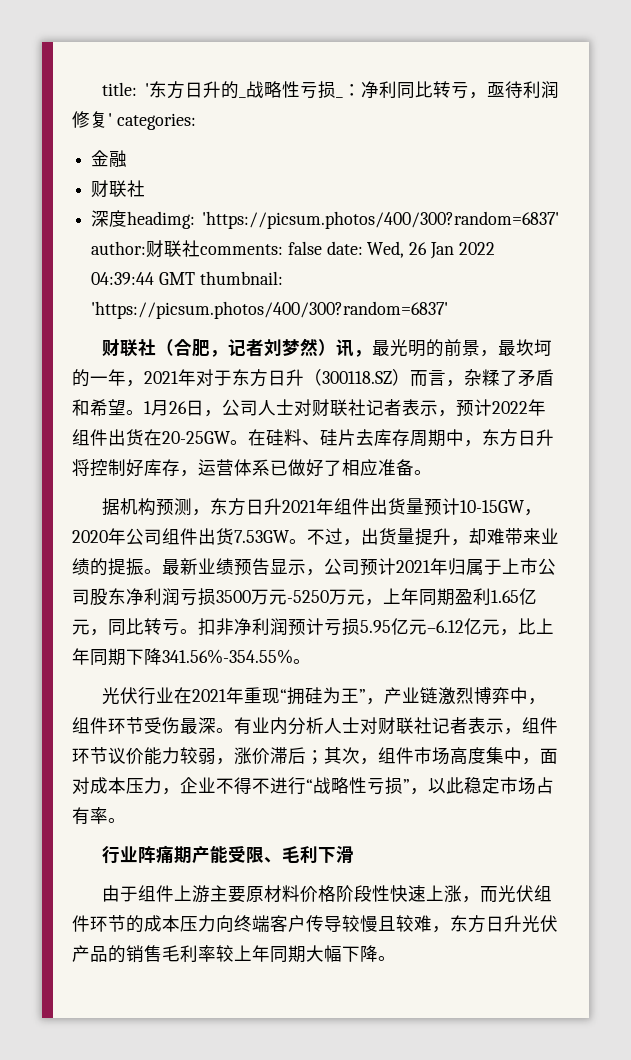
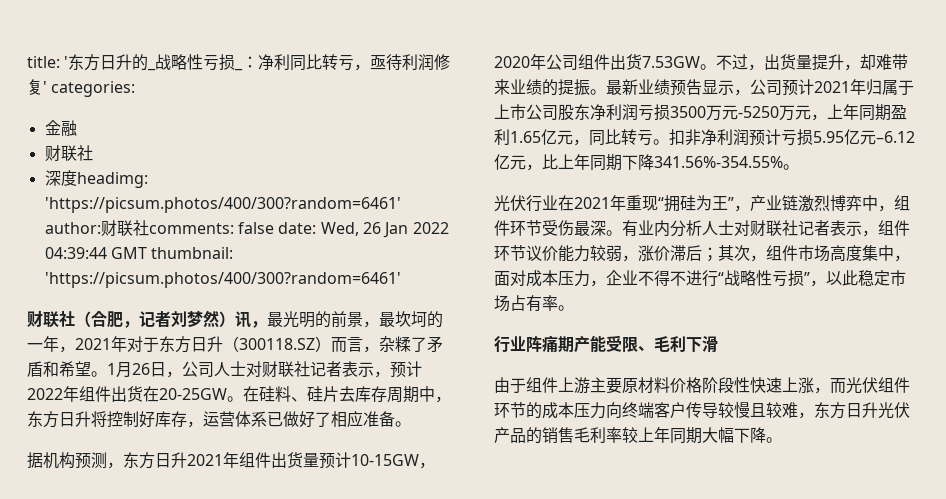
[201,211,559,229] 'https://picsum.photos/400/300?random=6837' -> [44,197,401,213] 'https://picsum.photos/400/300?random=6461'
[91,301,449,319] 'https://picsum.photos/400/300?random=6837' -> [44,272,401,288] 'https://picsum.photos/400/300?random=6461'

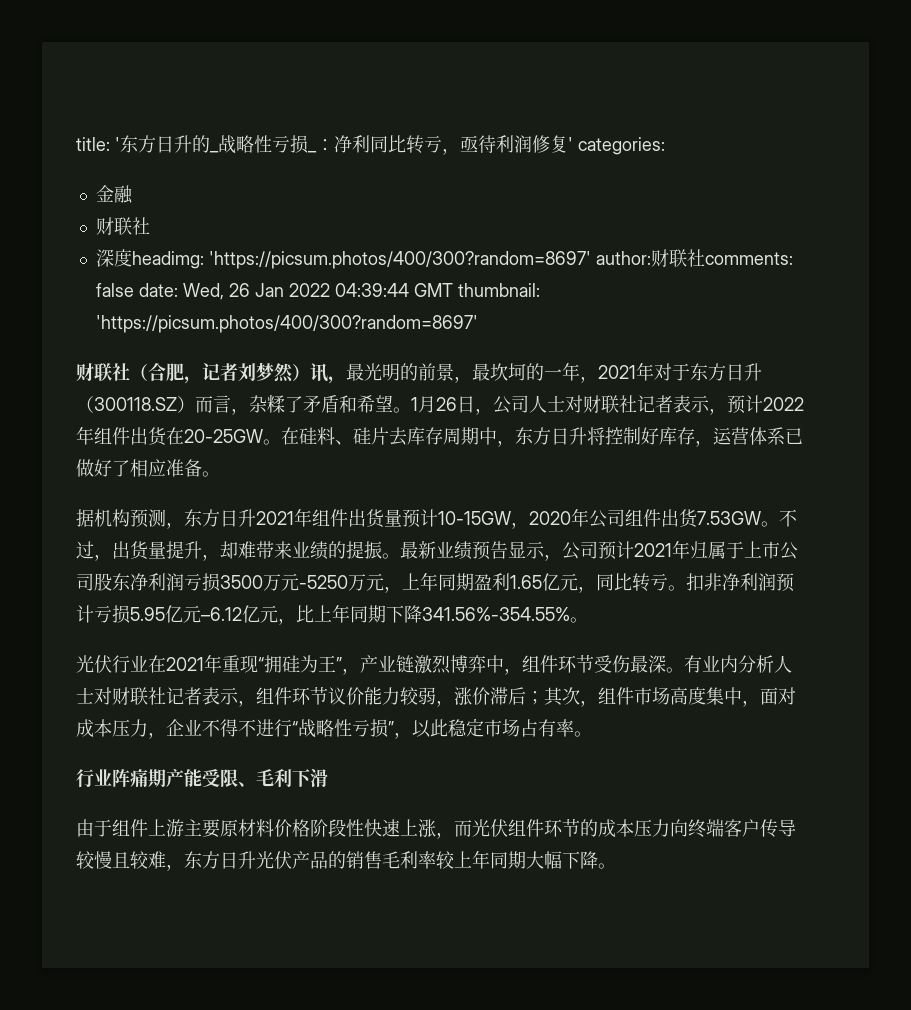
[44,197,401,213] 'https://picsum.photos/400/300?random=6461' -> [208,251,591,269] 'https://picsum.photos/400/300?random=8697'
[44,272,401,288] 'https://picsum.photos/400/300?random=6461' -> [95,315,478,333] 'https://picsum.photos/400/300?random=8697'

